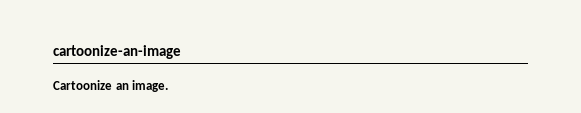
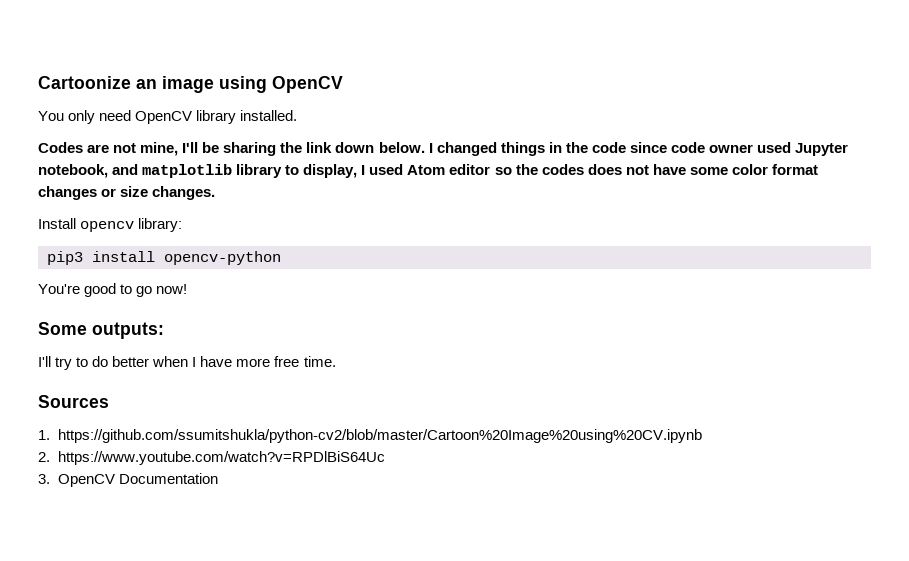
[53,45,181,59] cartoonize-an-image // -> (38, 82) none
[132,80,169,92] image. -> [162,76,343,93] [38,110,298,124] [38,142,849,156] [38,164,818,178] [38,186,216,200] [38,218,183,232] [47,251,281,265] [38,283,188,297] [38,322,164,339] [38,356,336,370] [38,395,109,408] [38,429,702,443] [38,451,385,465] [38,473,218,487] image using OpenCV // You only need OpenCV library installed. // Codes are not mine, I'll be sharing the link down below. I changed things in the code since code owner used Jupyter notebook, and matplotlib library to display, I used Atom editor so the codes does not have some color format changes or size changes. // Install opencv library: // pip3 install opencv-python // You're good to go now! // Some outputs: // I'll try to do better when I have more free time. // Sources // 1. https://github.com/ssumitshukla/python-cv2/blob/master/Cartoon%20Image%20using%20CV.ipynb // 2. https://www.youtube.com/watch?v=RPDlBiS64Uc // 3. OpenCV Documentation

